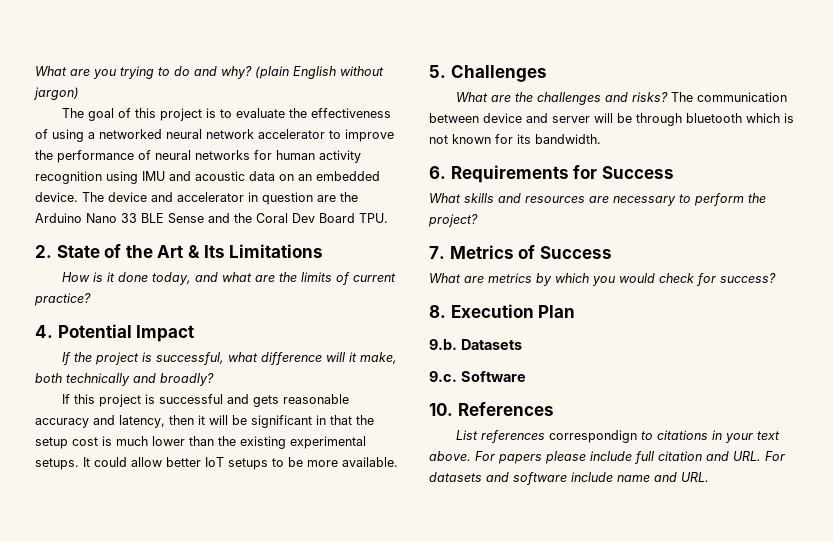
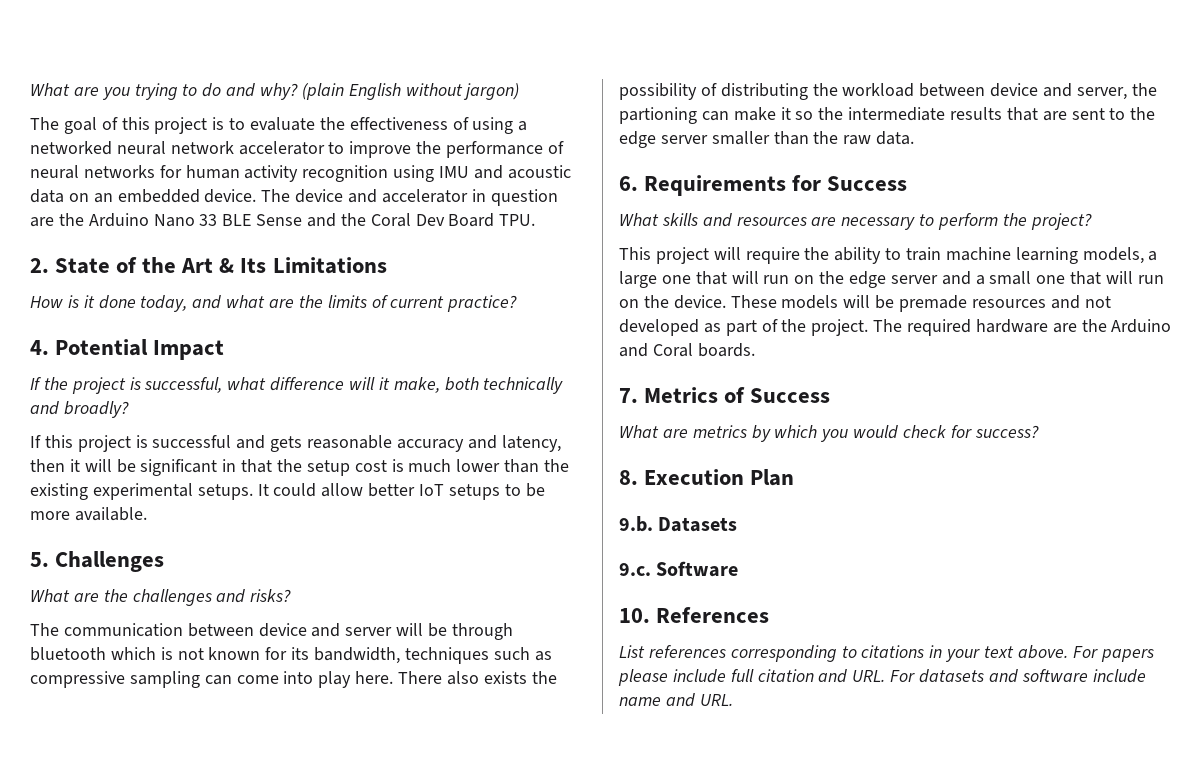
(669, 97) none -> (292, 595) //
[535,134,601,144] bandwidth. -> [314,647,552,664] [30,671,557,688] [619,83,1157,100] [619,107,1156,124] [619,131,915,148] bandwidth, techniques such as compressive sampling can come into play here. There also exists the possibility of distributing the workload between device and server, the partioning can make it so the intermediate results that are sent to the edge server smaller than the raw data.
(478, 220) none -> [619,247,1158,264] [619,271,1164,288] [619,295,1111,312] [619,319,1172,336] [619,343,755,357] // This project will require the ability to train machine learning models, a large one that will run on the edge server and a small one that will run on the device. These models will be premade resources and not developed as part of the project. The required hardware are the Arduino and Coral boards.
[549,430,638,443] correspondign -> [730,645,837,662] corresponding

